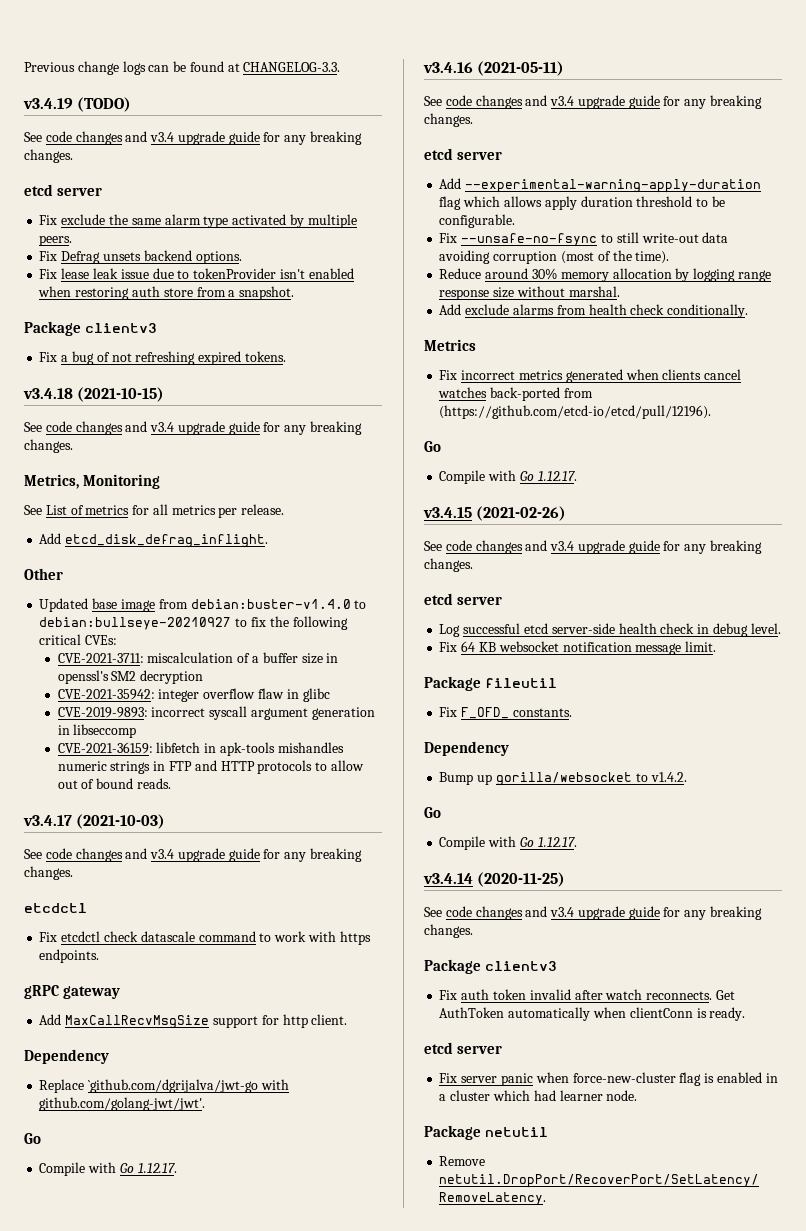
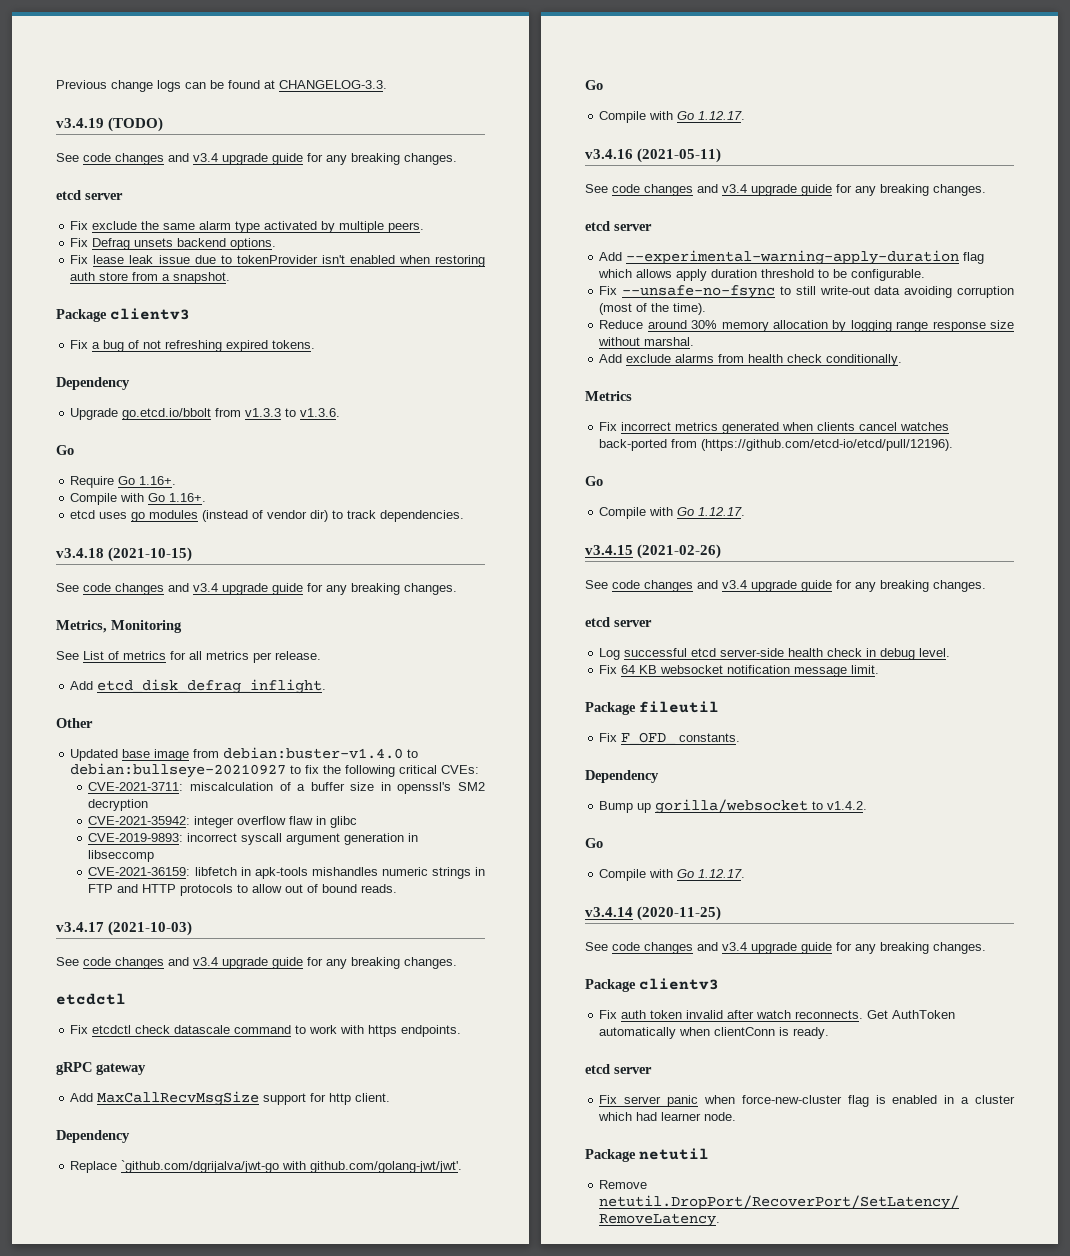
(286, 356) none -> [56,377,130,390] [70,408,341,420] [56,445,74,455] [70,476,177,488] [70,493,207,505] [70,510,465,522] // Dependency // Upgrade go.etcd.io/bbolt from v1.3.3 to v1.3.6. // Go // Require Go 1.16+. // Compile with Go 1.16+. // etcd uses go modules (instead of vendor dir) to track dependencies.

